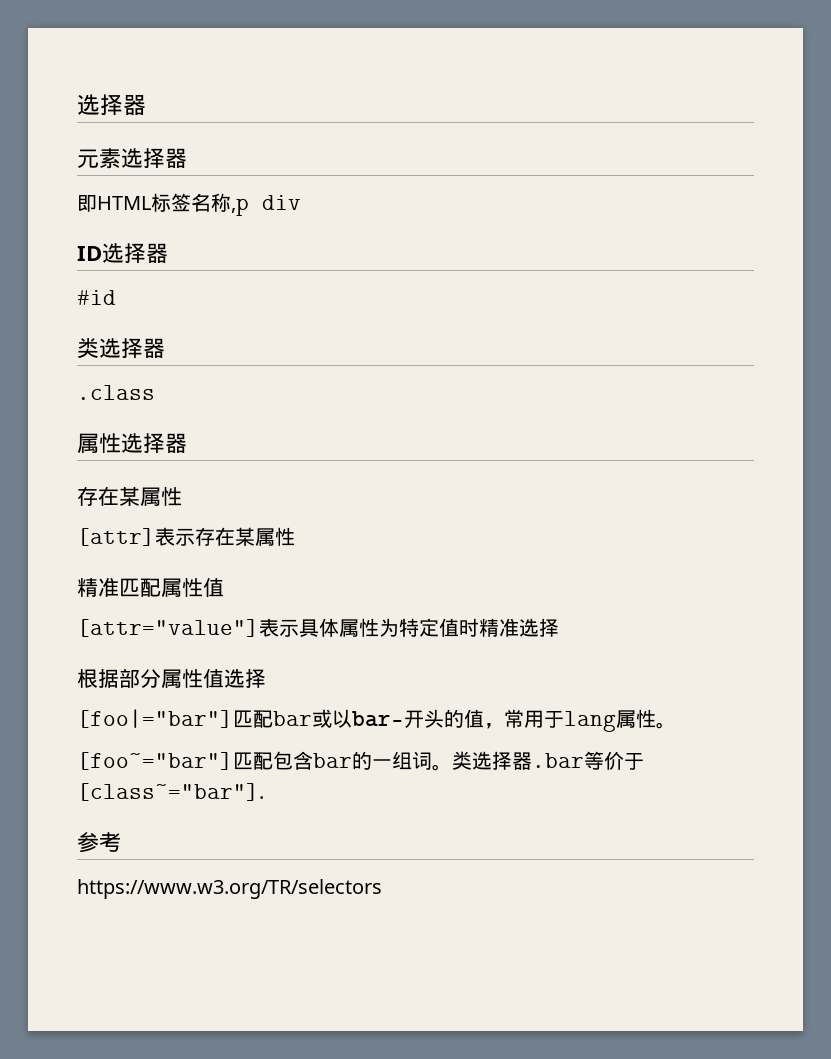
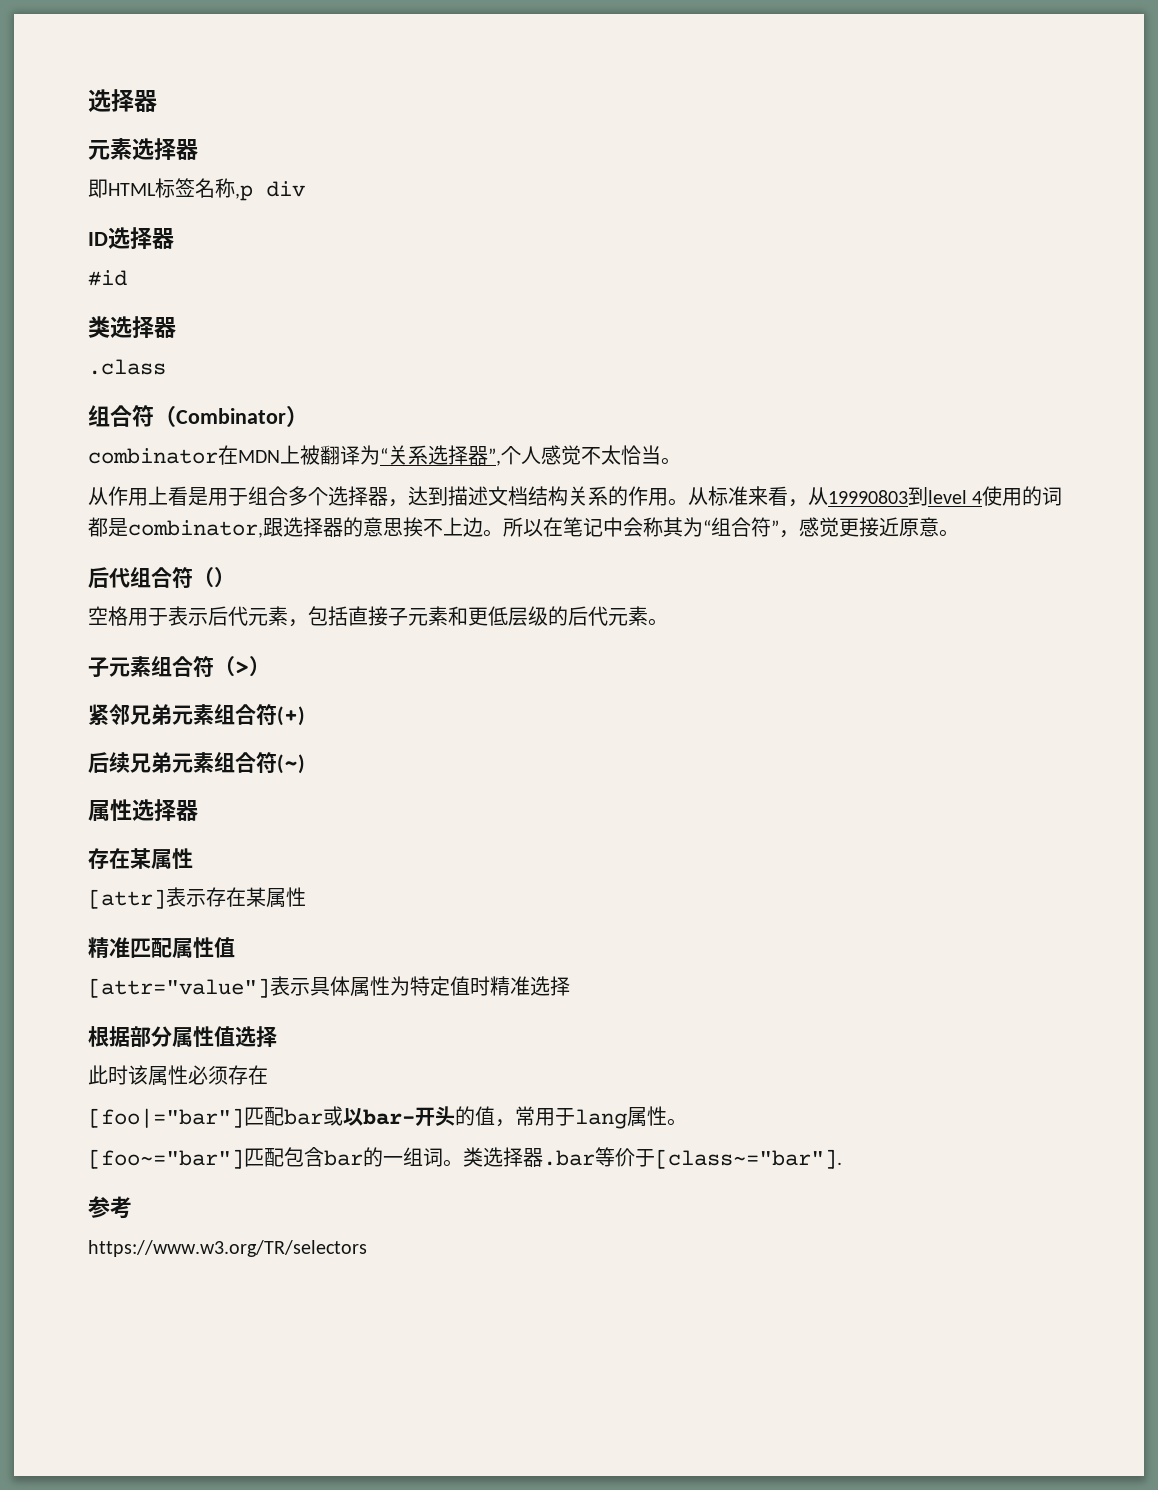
(155, 392) none -> [88,405,308,427] [88,445,681,466] [88,486,1063,507] [88,517,959,538] [88,567,235,588] [88,606,668,627] [88,656,270,678] [88,704,305,726] [88,752,305,774] // 组合符（Combinator） // combinator在MDN上被翻译为“关系选择器”,个人感觉不太恰当。 // 从作用上看是用于组合多个选择器，达到描述文档结构关系的作用。从标准来看，从19990803到level 4使用的词都是combinator,跟选择器的意思挨不上边。所以在笔记中会称其为“组合符”，感觉更接近原意。 // 后代组合符（） // 空格用于表示后代元素，包括直接子元素和更低层级的后代元素。 // 子元素组合符（>） // 紧邻兄弟元素组合符(+) // 后续兄弟元素组合符(~)
(266, 678) none -> [88,1065,268,1086] // 此时该属性必须存在

